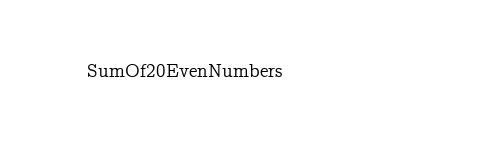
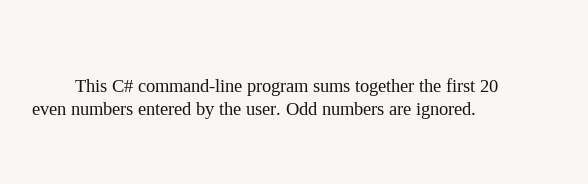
[87,64,282,77] SumOf20EvenNumbers -> [75,78,499,96] [32,102,476,119] This C# command-line program sums together the first 20 even numbers entered by the user. Odd numbers are ignored.

